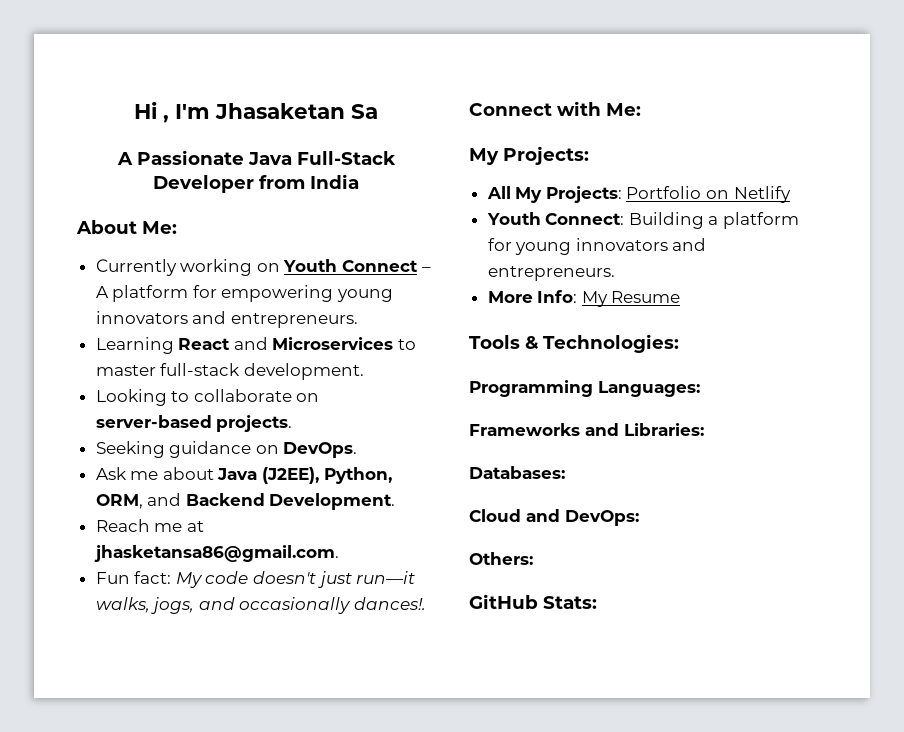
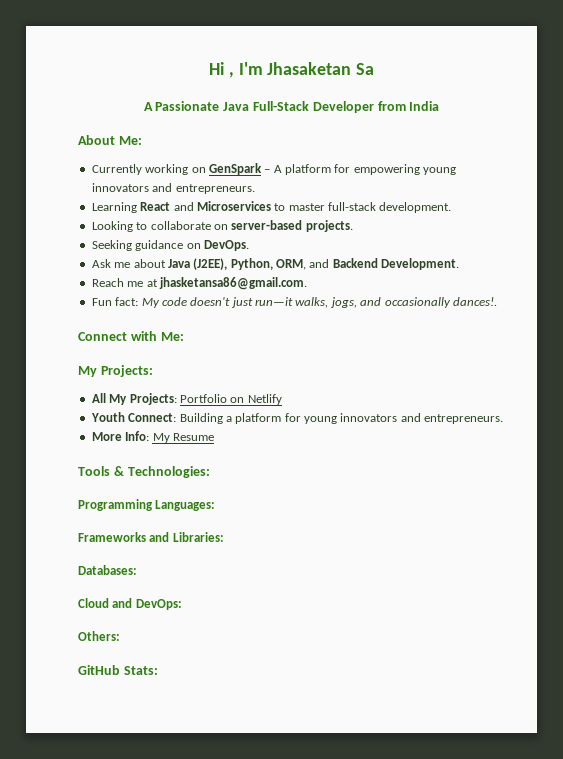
[283,259,419,272] Youth Connect -> [208,163,262,175] GenSpark

